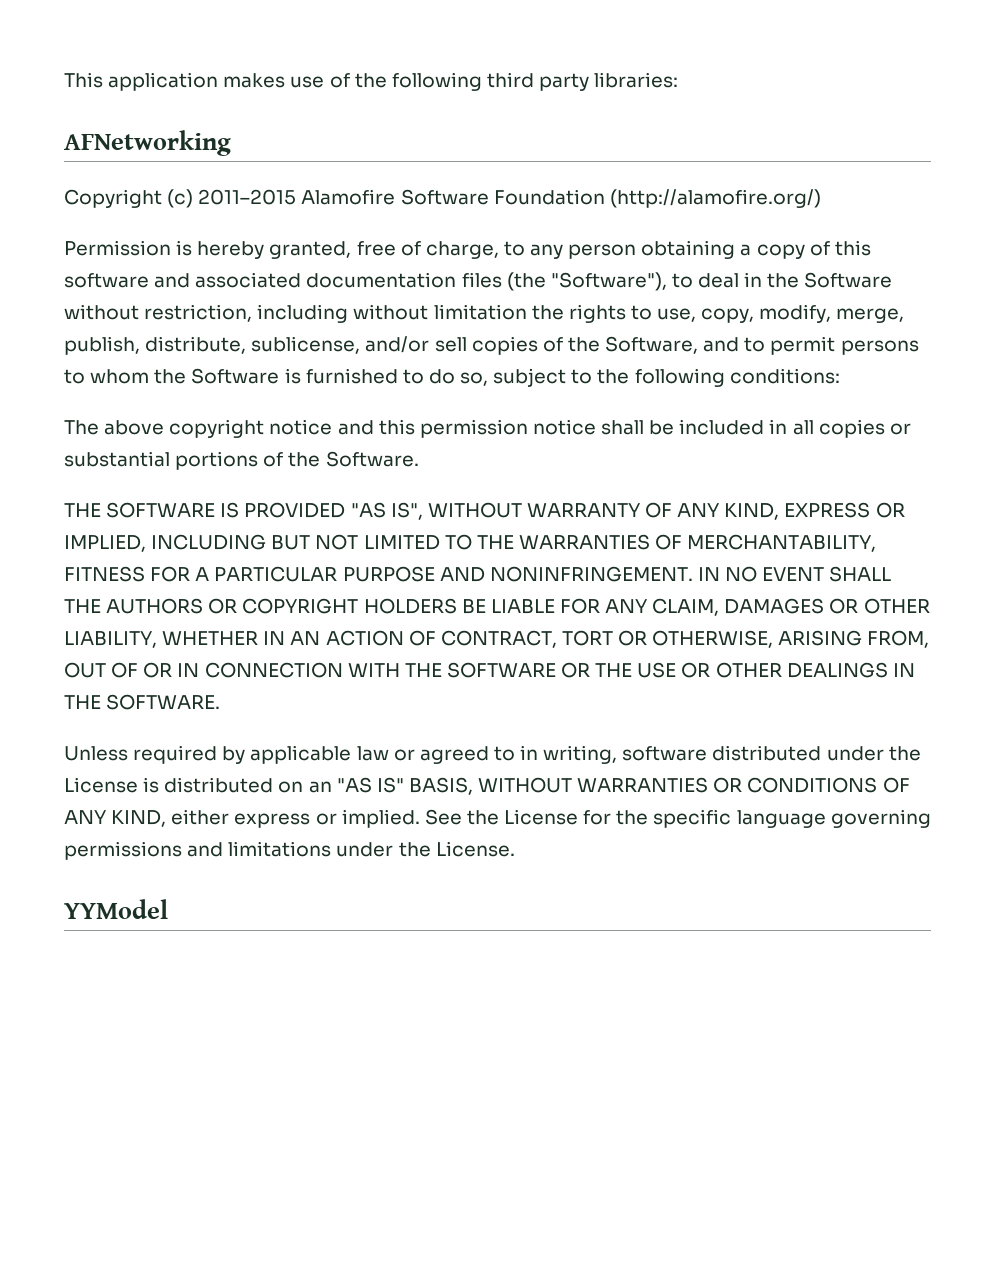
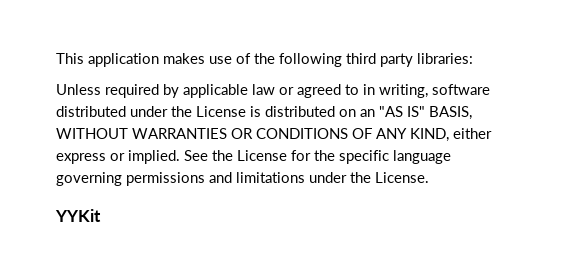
[64,130,231,156] [64,189,821,208] [64,240,871,259] [64,272,893,291] [64,304,905,323] [64,336,919,355] [64,368,840,387] [64,419,911,438] [64,451,419,470] [64,502,905,520] [64,534,877,552] [64,566,892,582] [64,598,930,616] [64,630,930,648] [64,662,915,678] [64,694,221,710] // AFNetworking // Copyright (c) 2011–2015 Alamofire Software Foundation (http://alamofire.org/) // Permission is hereby granted, free of charge, to any person obtaining a copy of this software and associated documentation files (the "Software"), to deal in the Software without restriction, including without limitation the rights to use, copy, modify, merge, publish, distribute, sublicense, and/or sell copies of the Software, and to permit persons to whom the Software is furnished to do so, subject to the following conditions: // The above copyright notice and this permission notice shall be included in all copies or substantial portions of the Software. // THE SOFTWARE IS PROVIDED "AS IS", WITHOUT WARRANTY OF ANY KIND, EXPRESS OR IMPLIED, INCLUDING BUT NOT LIMITED TO THE WARRANTIES OF MERCHANTABILITY, FITNESS FOR A PARTICULAR PURPOSE AND NONINFRINGEMENT. IN NO EVENT SHALL THE AUTHORS OR COPYRIGHT HOLDERS BE LIABLE FOR ANY CLAIM, DAMAGES OR OTHER LIABILITY, WHETHER IN AN ACTION OF CONTRACT, TORT OR OTHERWISE, ARISING FROM, OUT OF OR IN CONNECTION WITH THE SOFTWARE OR THE USE OR OTHER DEALINGS IN THE SOFTWARE. -> (473, 58) none
[64,899,168,919] YYModel -> [55,209,101,222] YYKit

